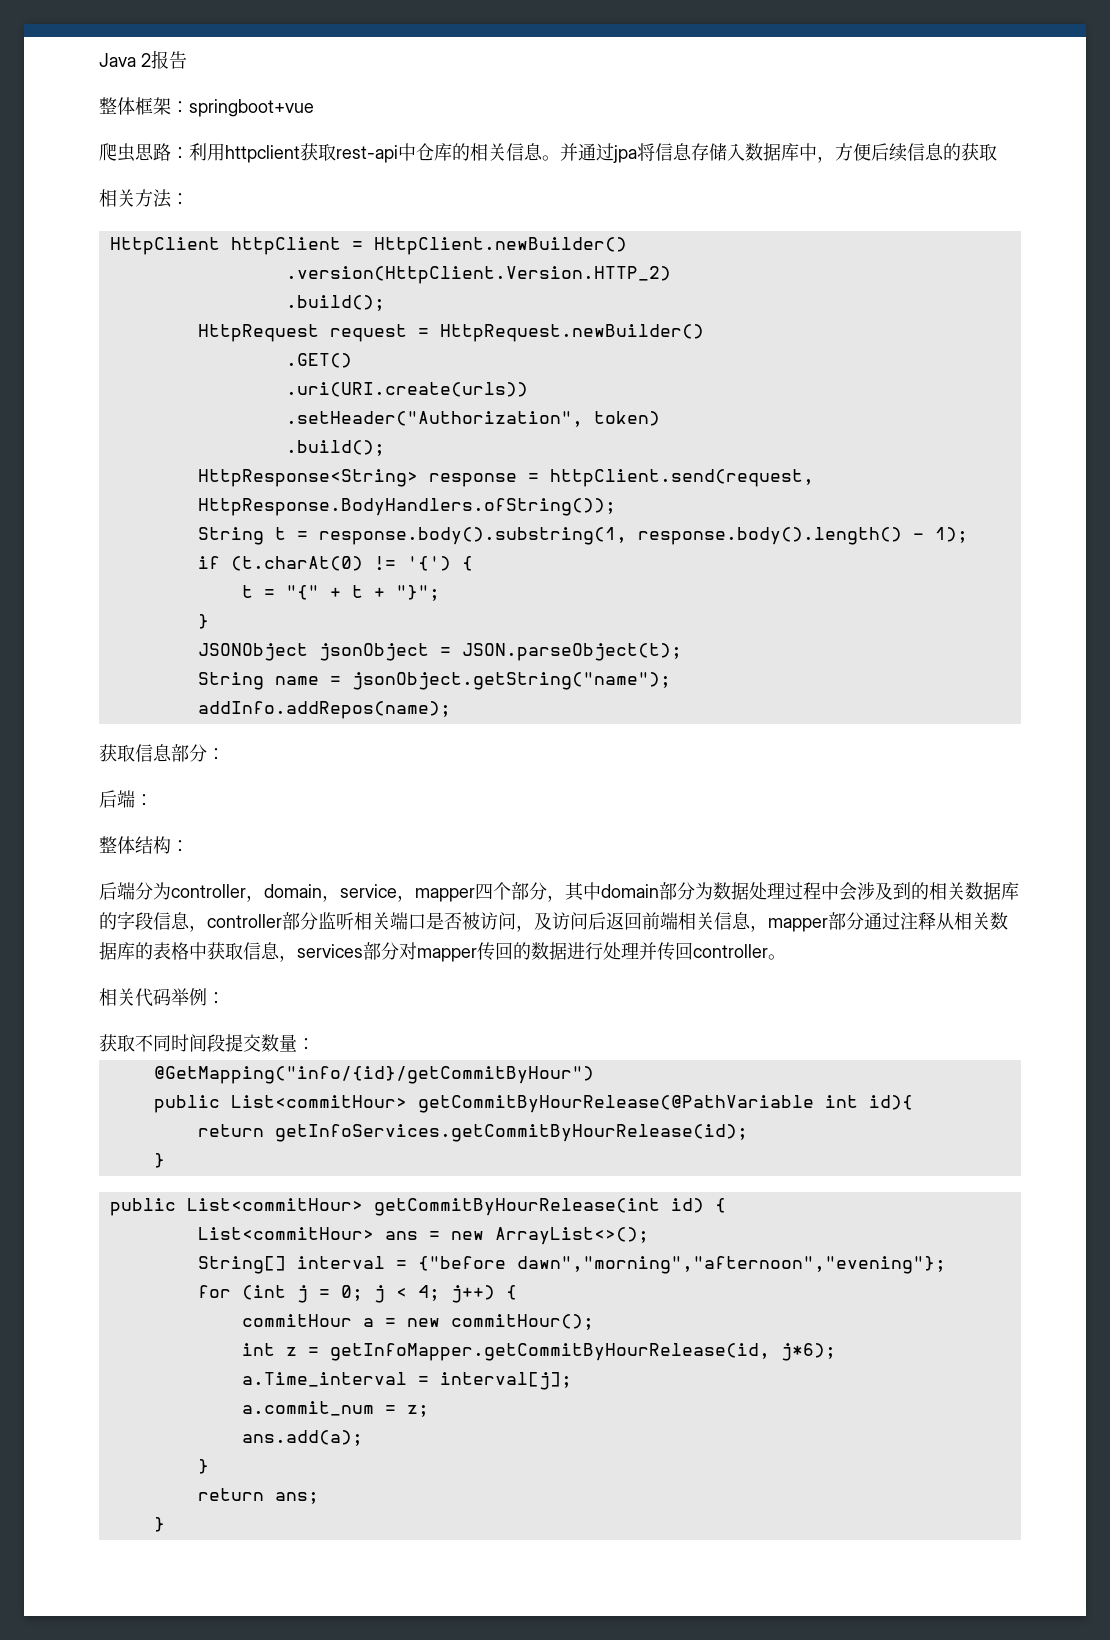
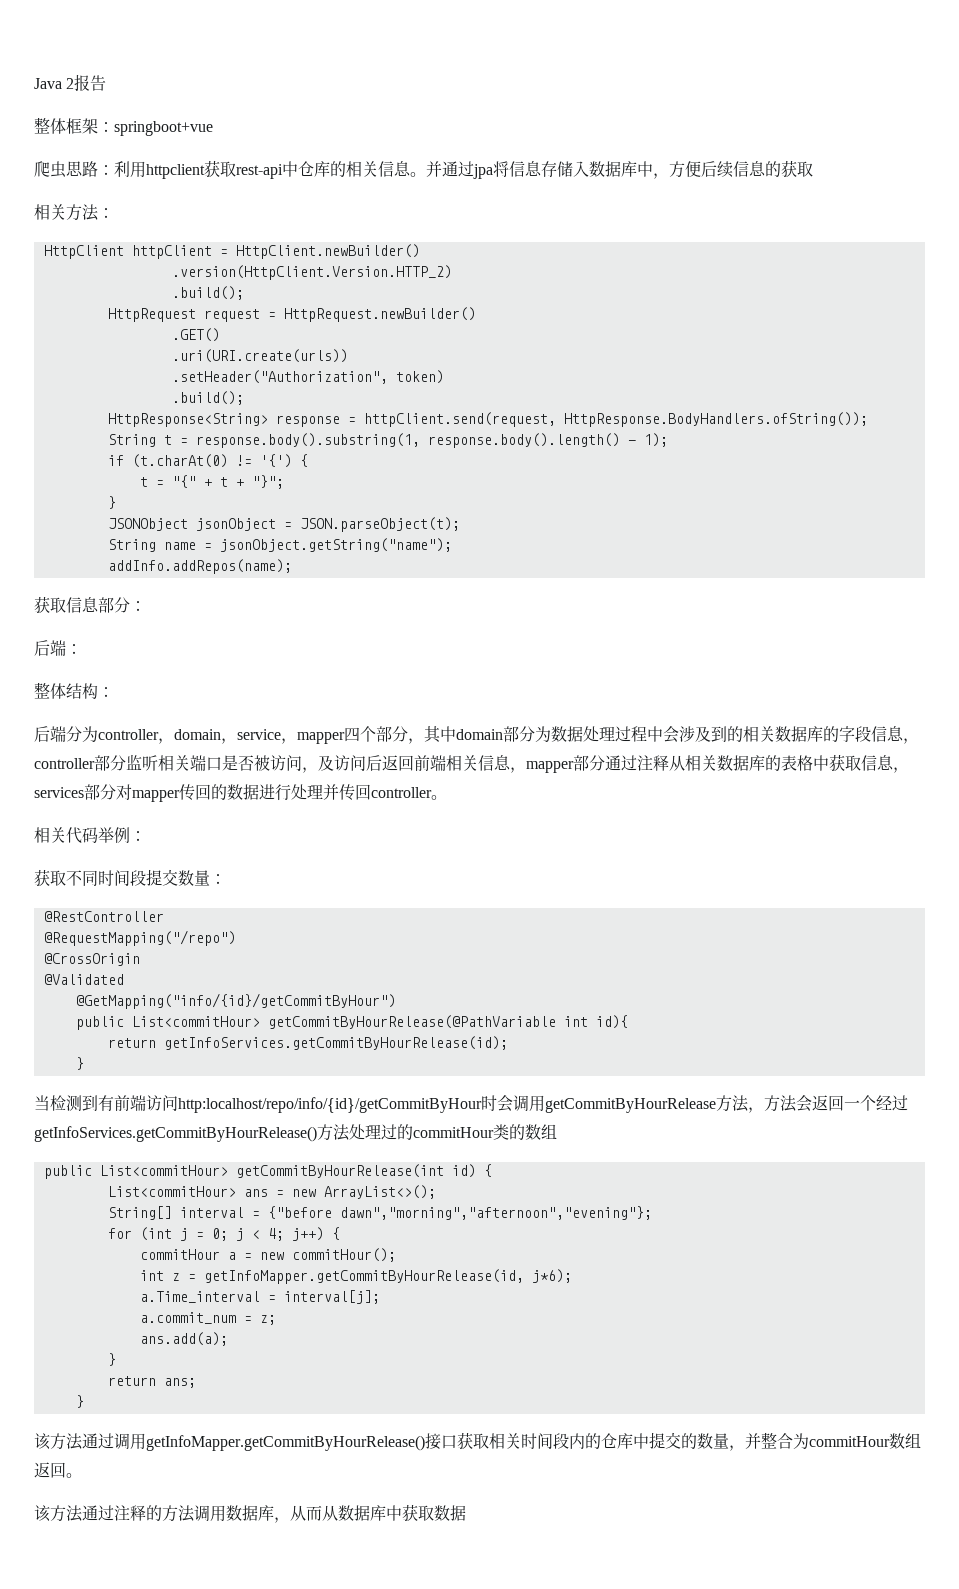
(315, 1044) none -> [43,911,164,922] [43,930,236,946] [43,953,140,966] [43,974,124,985] // @RestController // @RequestMapping("/repo") // @CrossOrigin // @Validated
(165, 1160) none -> [34,1095,908,1113] [34,1124,557,1142] // 当检测到有前端访问http:localhost/repo/info/{id}/getCommitByHour时会调用getCommitByHourRelease方法，方法会返回一个经过getInfoServices.getCommitByHourRelease()方法处理过的commitHour类的数组
(165, 1524) none -> [34,1432,921,1451] [34,1462,82,1478] [34,1504,466,1523] // 该方法通过调用getInfoMapper.getCommitByHourRelease()接口获取相关时间段内的仓库中提交的数量，并整合为commitHour数组返回。 // 该方法通过注释的方法调用数据库，从而从数据库中获取数据

